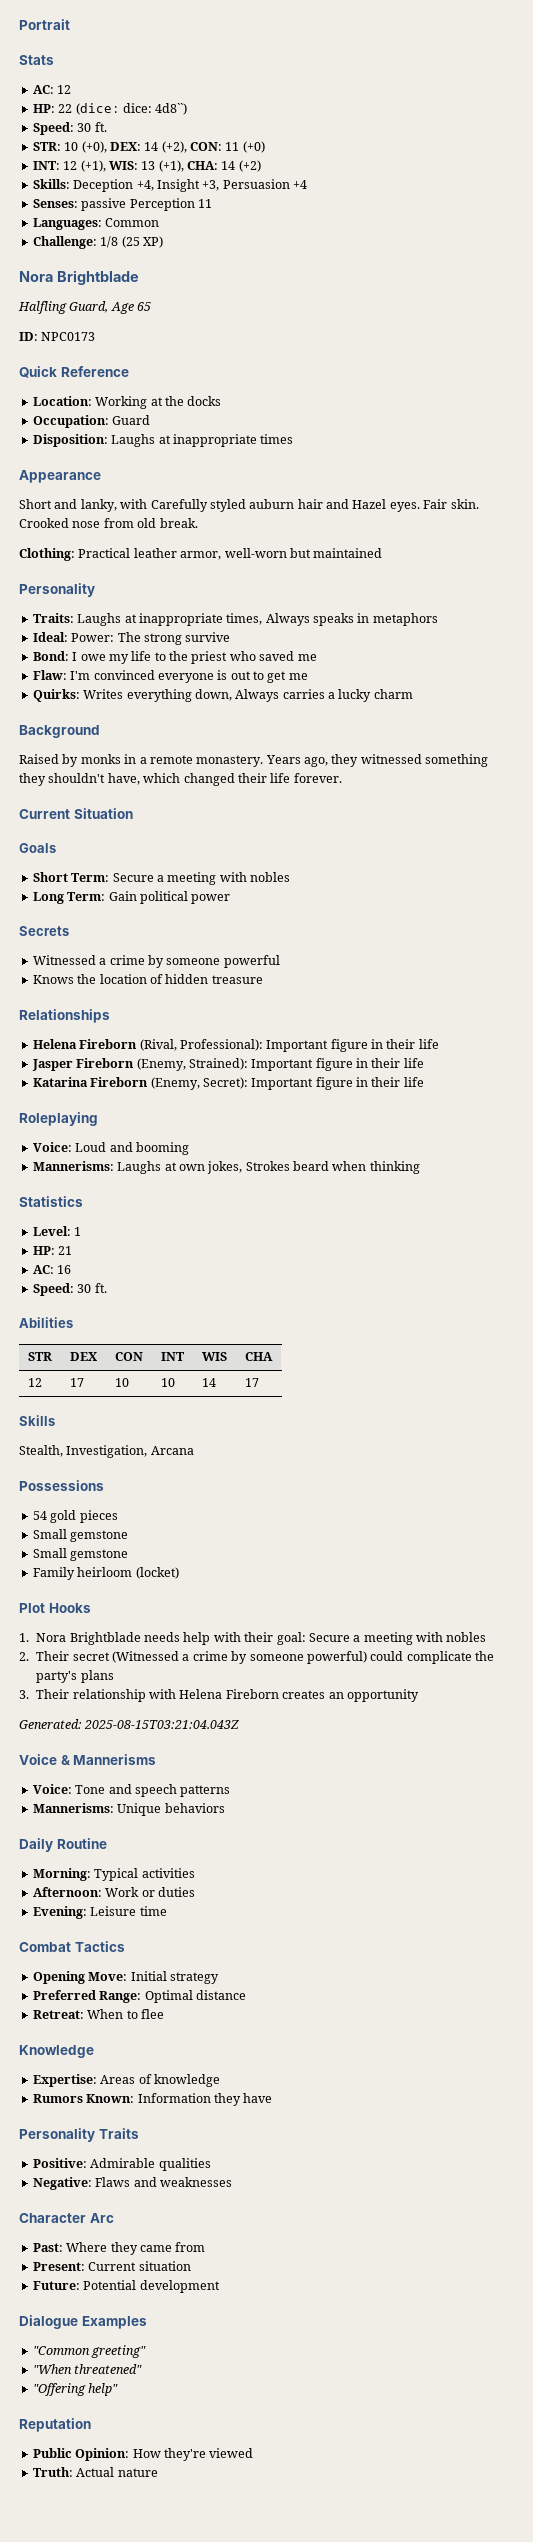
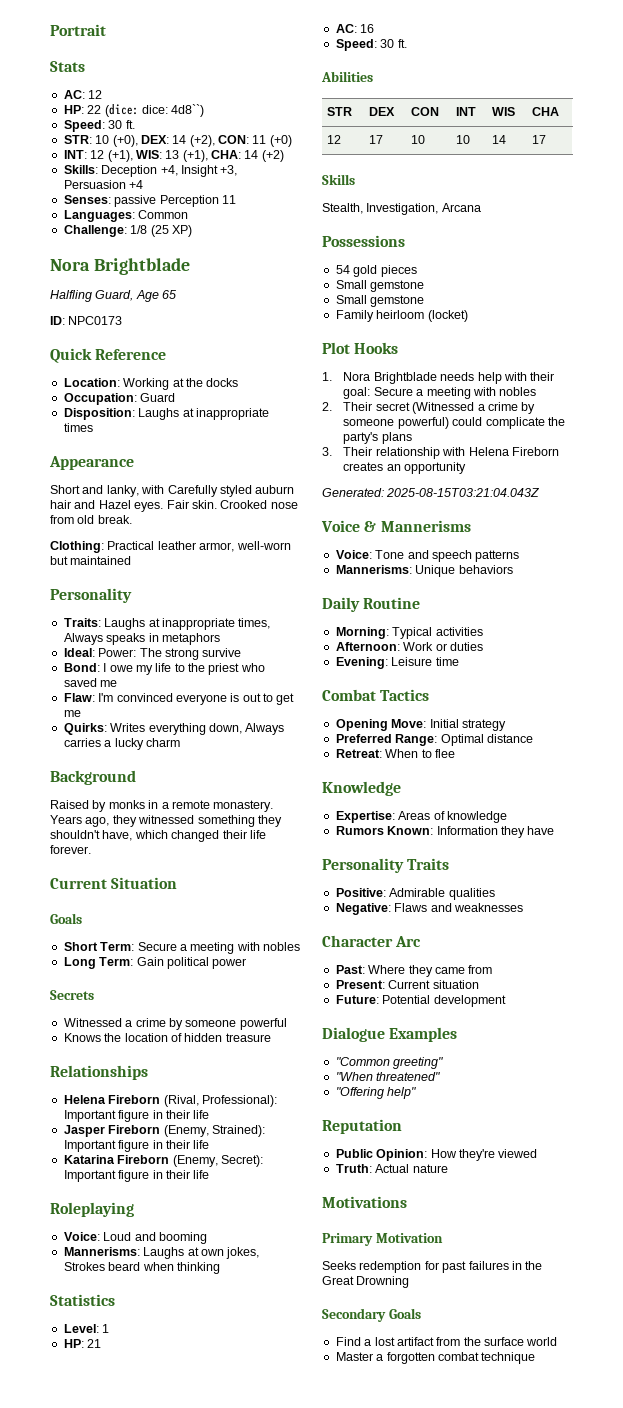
(158, 2472) none -> [322,1196,407,1208] [322,1233,443,1246] [322,1261,543,1273] [322,1276,410,1288] [322,1308,421,1322] [335,1337,558,1346] [335,1352,536,1364] // Motivations // Primary Motivation // Seeks redemption for past failures in the Great Drowning // Secondary Goals // Find a lost artifact from the surface world // Master a forgotten combat technique

